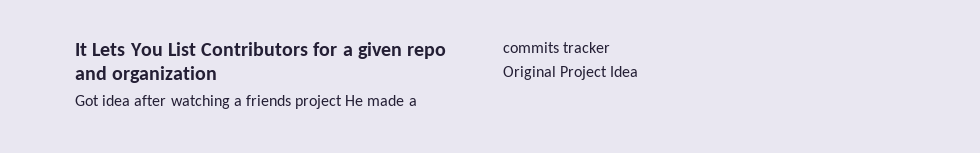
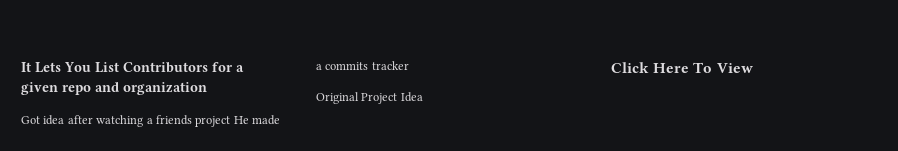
(639, 71) none -> [611,62,753,73] // Click Here To View

